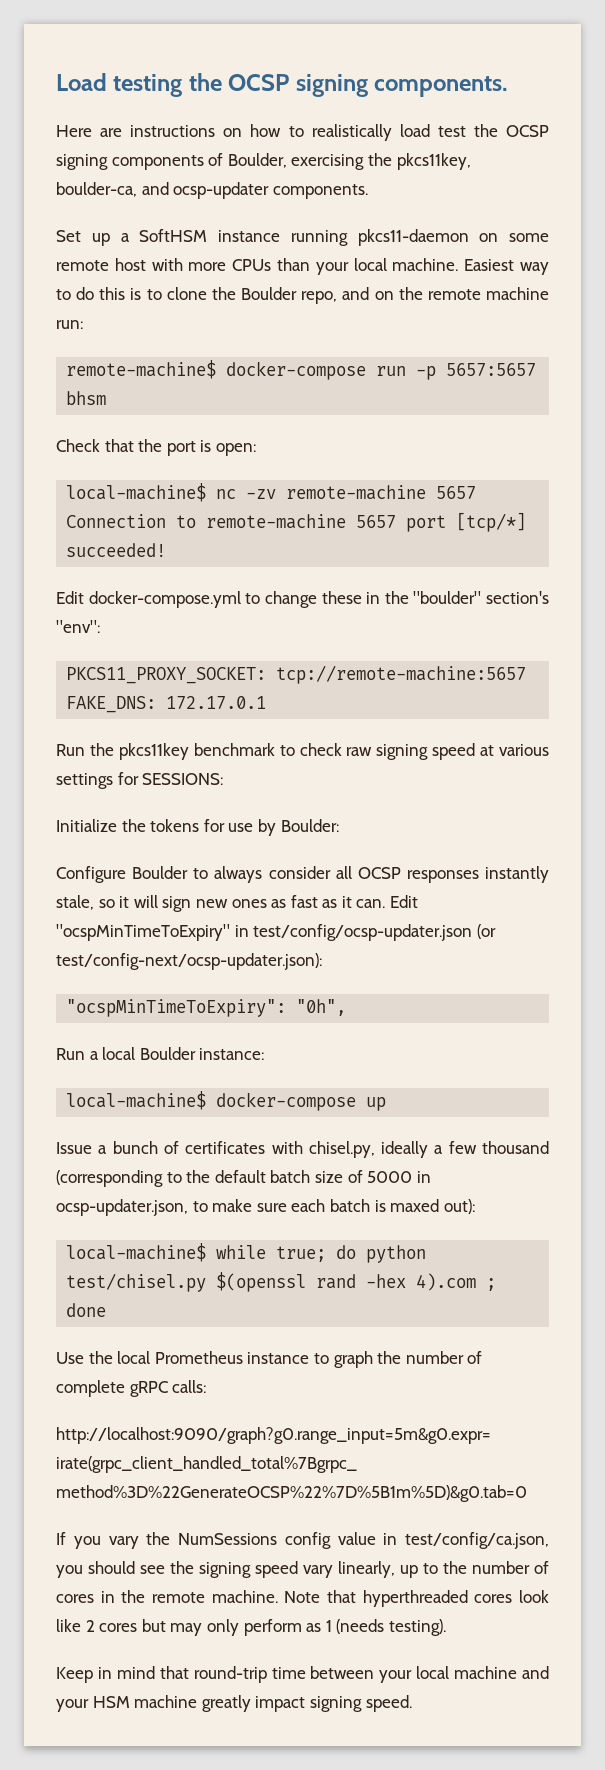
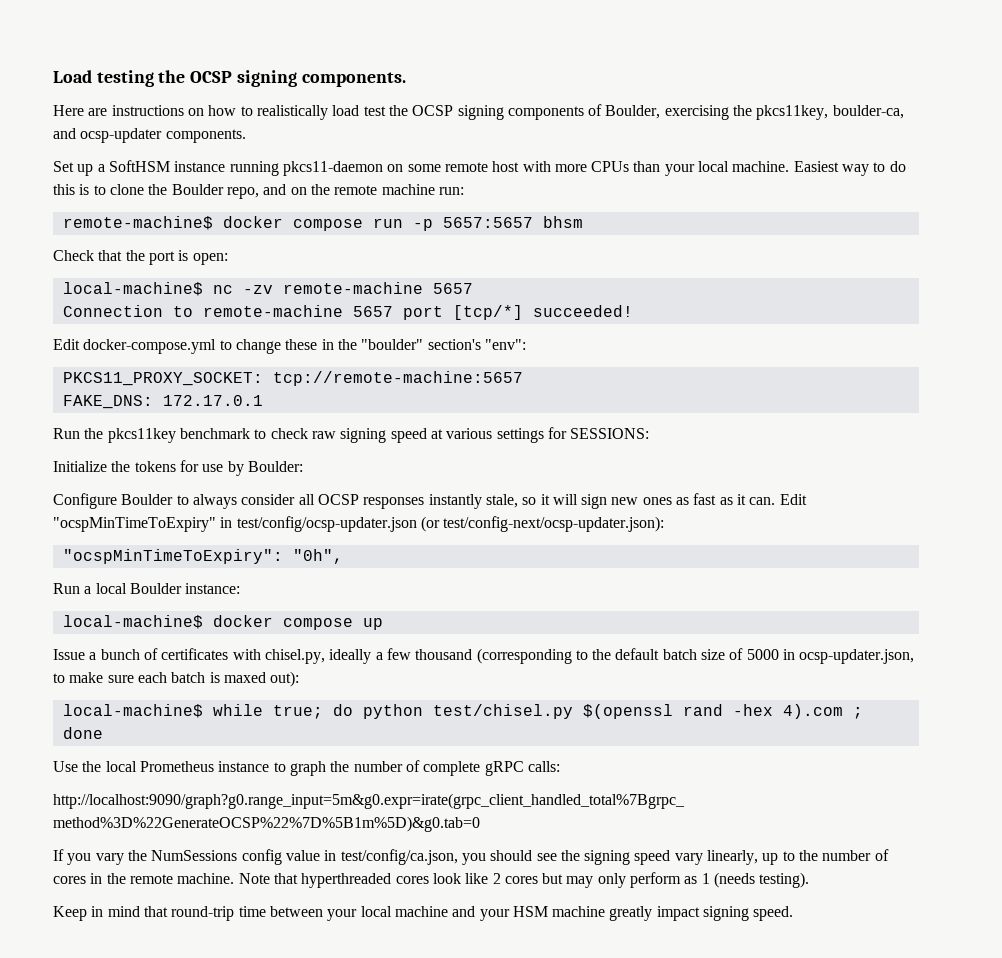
[226,361,367,380] docker-compose -> [222,216,363,231] docker compose
[216,1092,357,1111] docker-compose -> [212,615,353,630] docker compose

